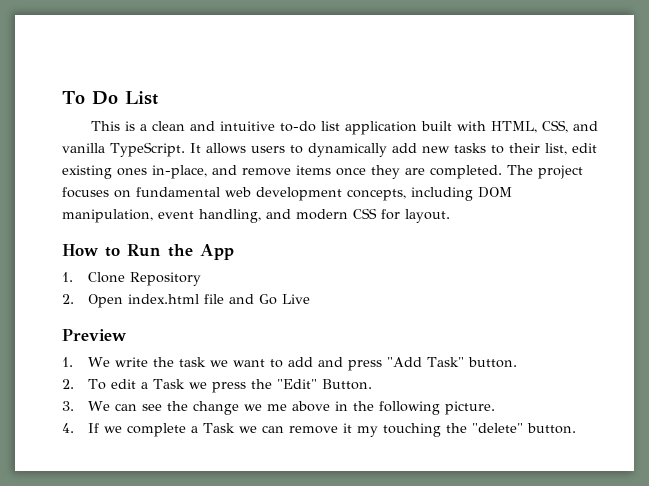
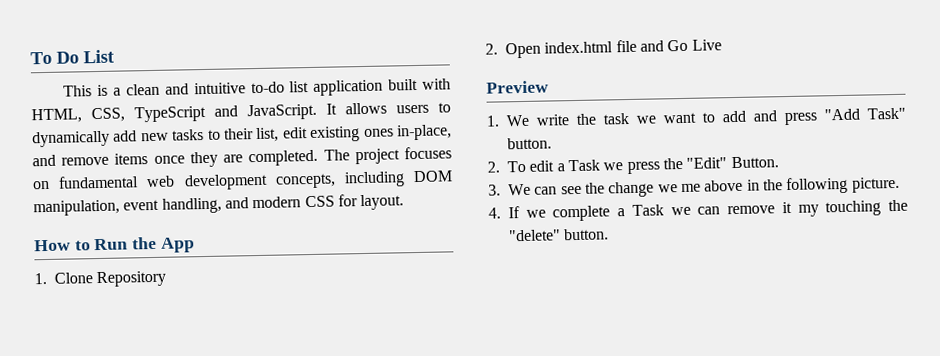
[573,121,599,131] [62,142,185,157] and vanilla TypeScript. -> [134,103,317,123] TypeScript and JavaScript.

